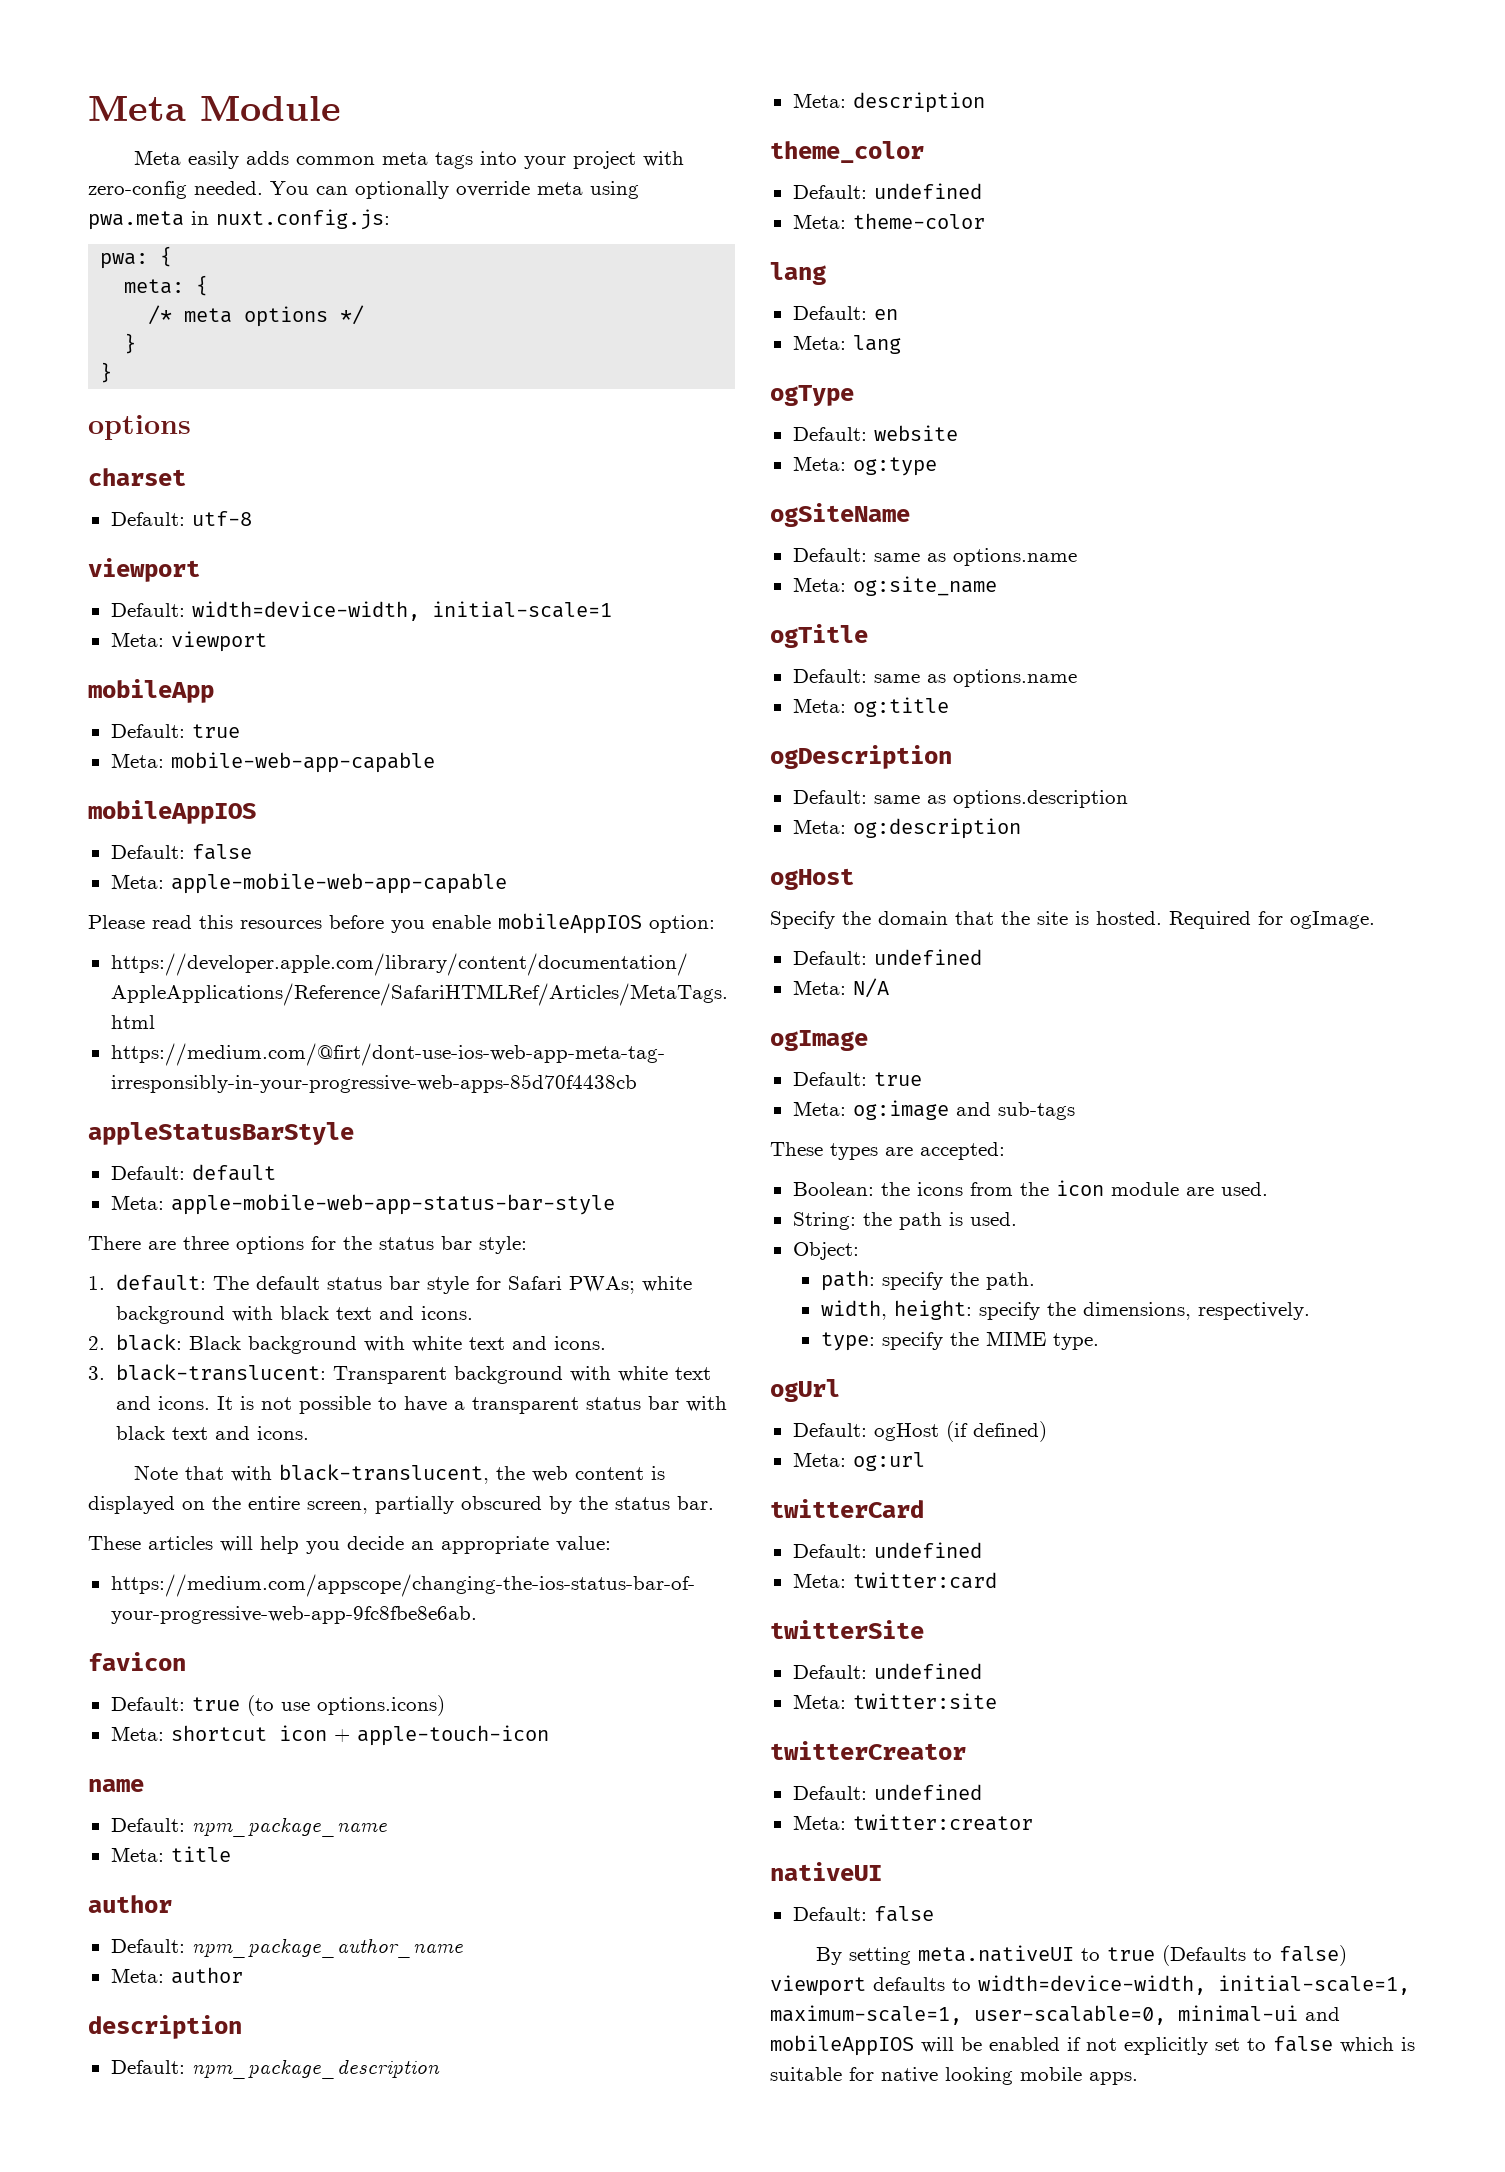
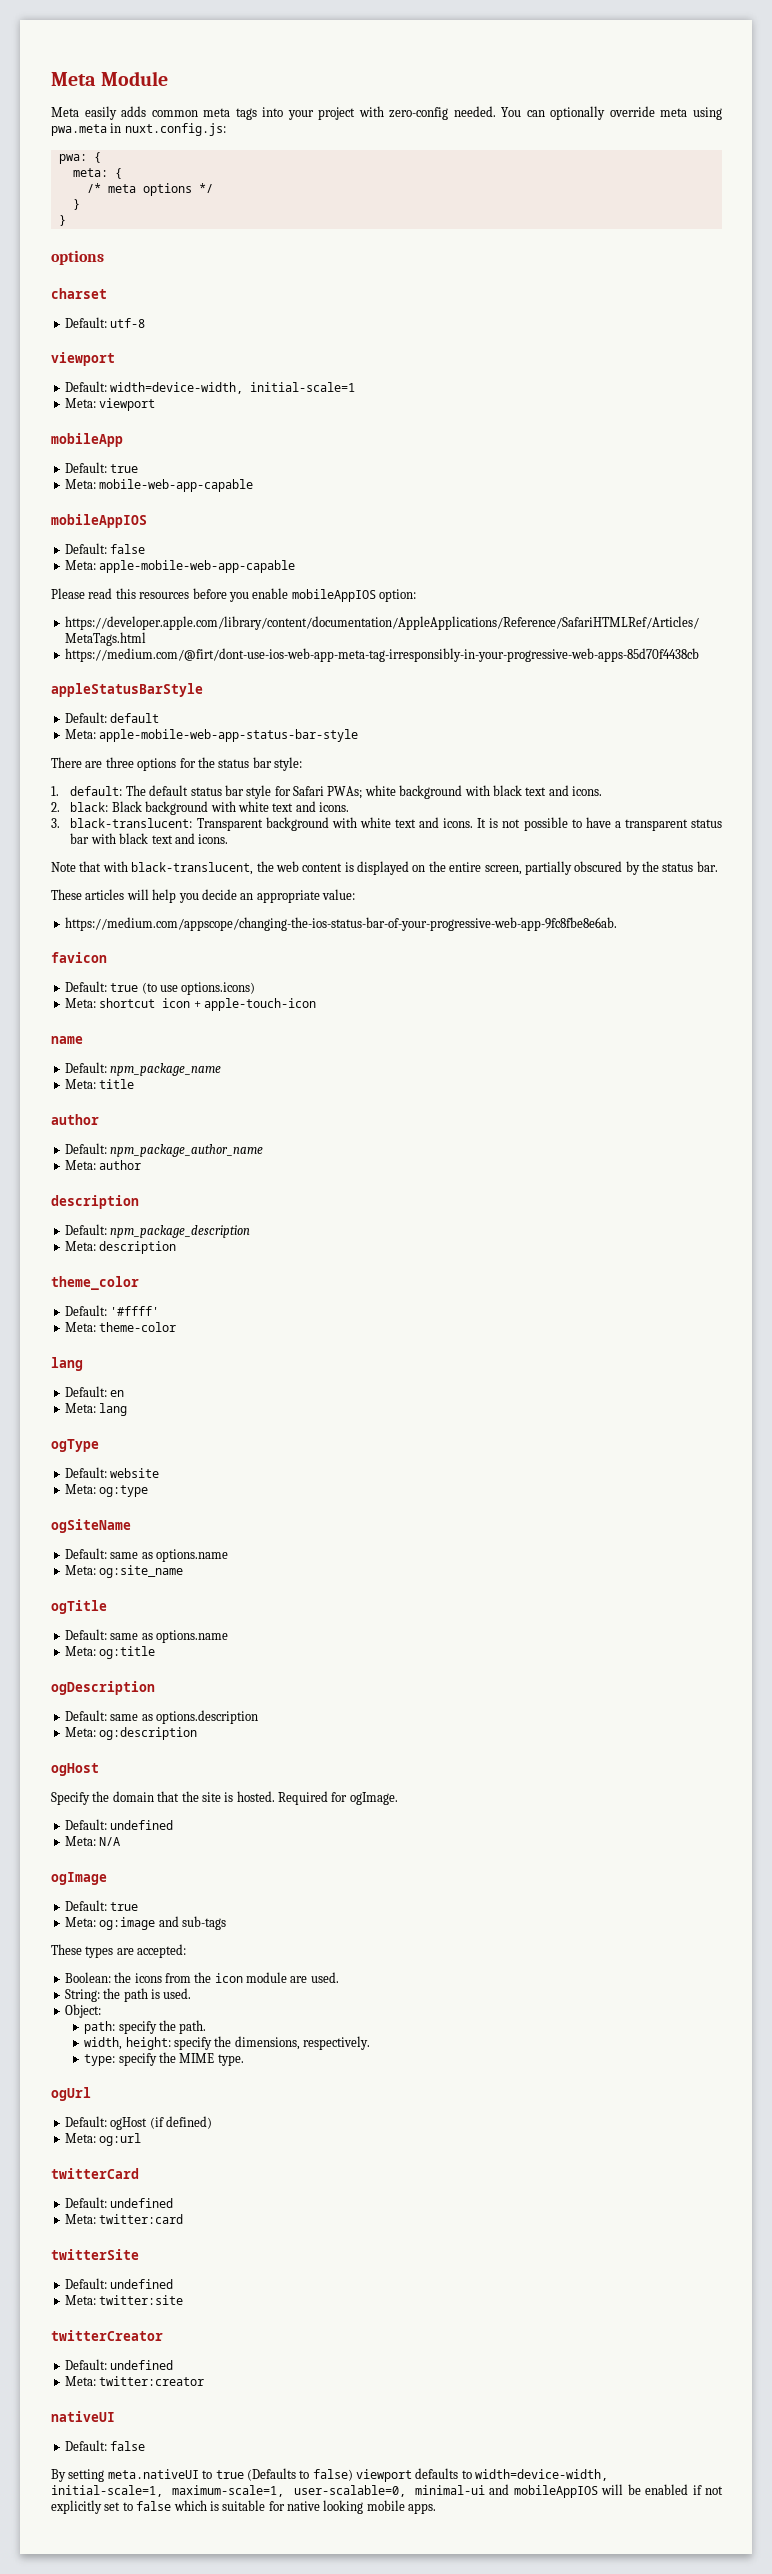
[873,183,982,199] undefined -> [110,1306,160,1316] '#ffff'

